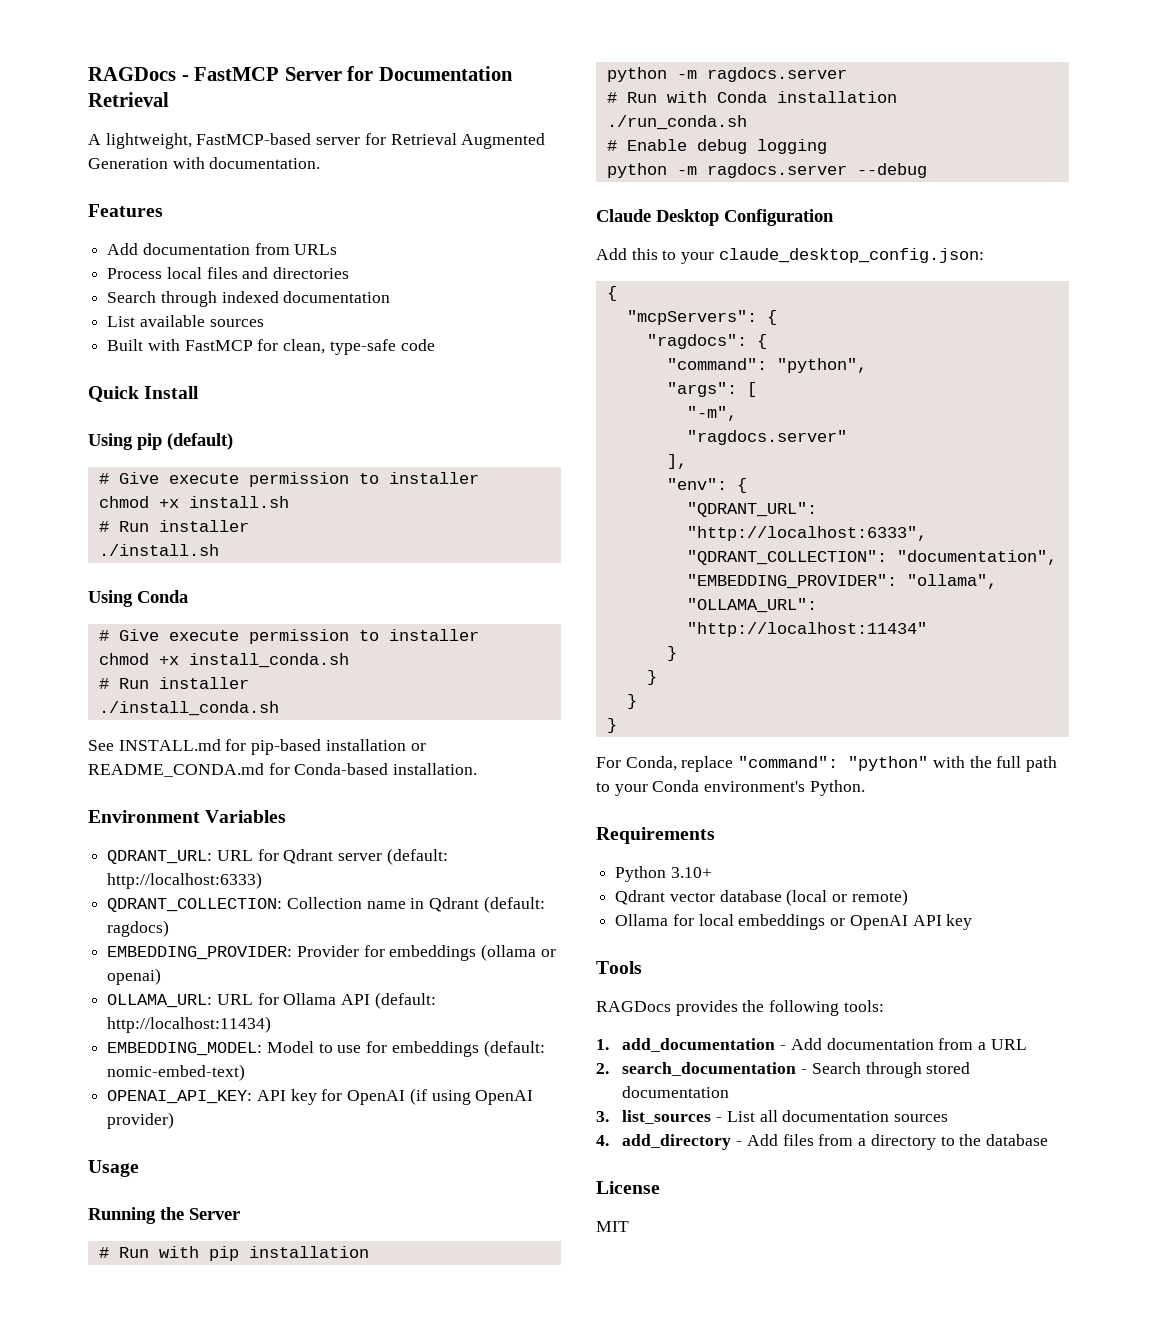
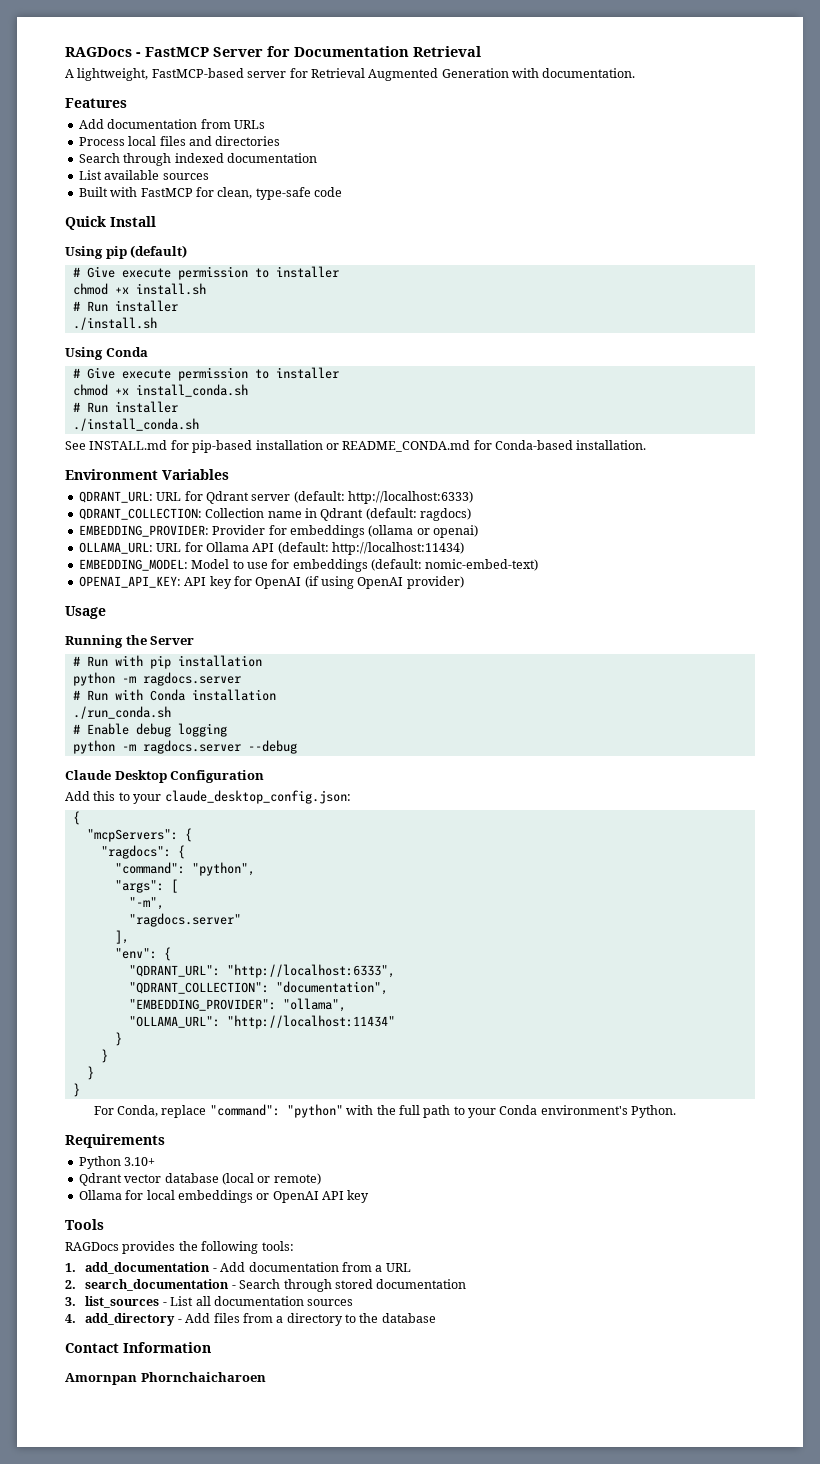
[596,1181,660,1194] [596,1221,629,1232] License // MIT -> [65,1342,211,1353] [65,1372,266,1385] Contact Information // Amornpan Phornchaicharoen

